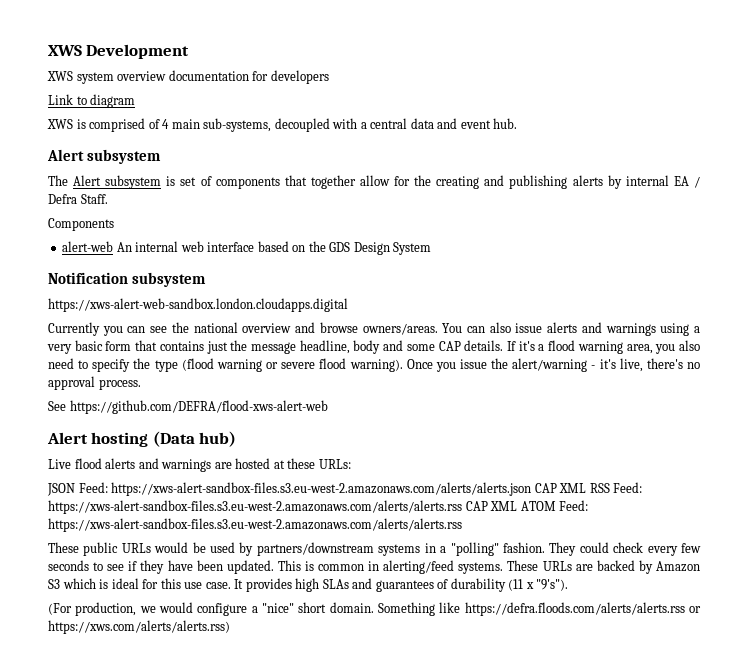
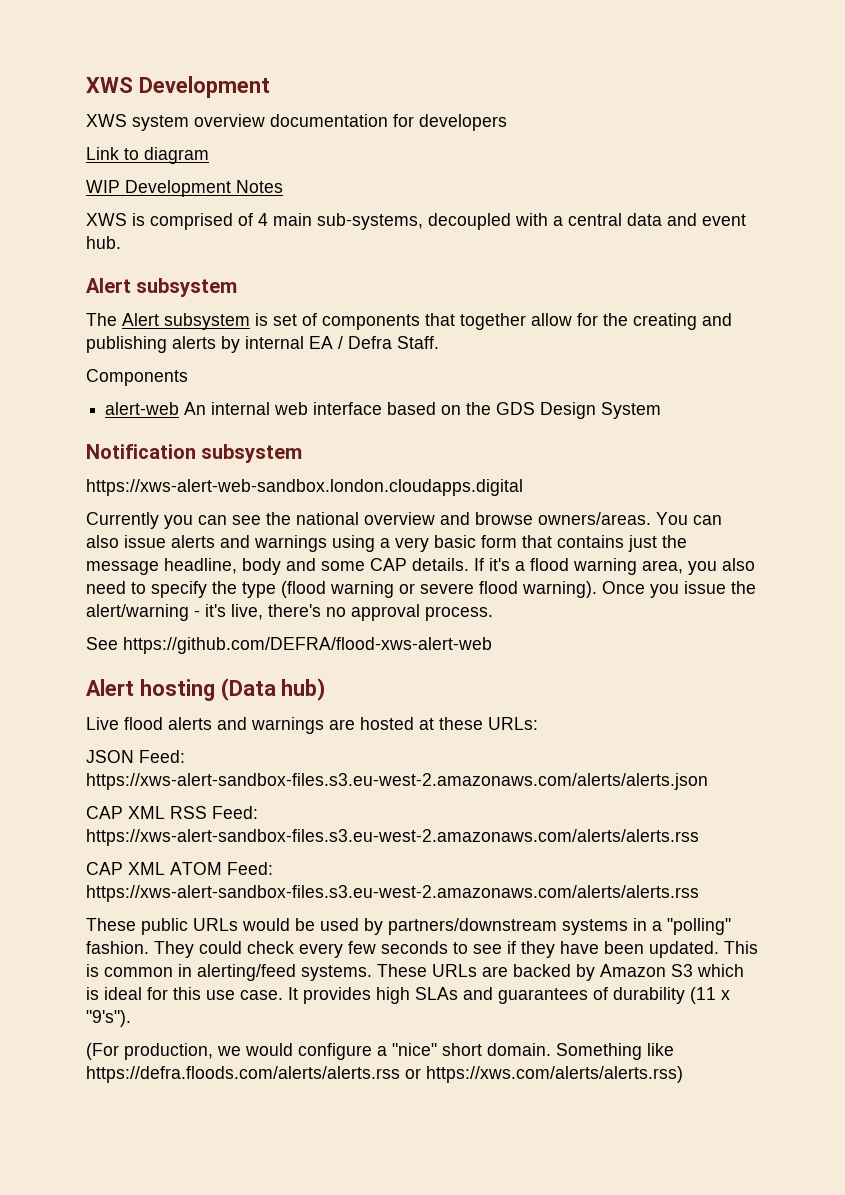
(136, 101) none -> [86,180,283,197] // WIP Development Notes
(532, 489) none -> (708, 781) //
(462, 507) none -> (699, 837) //

